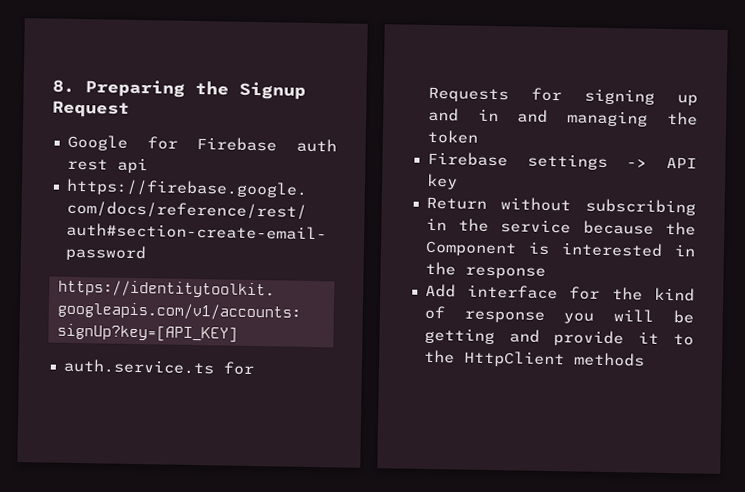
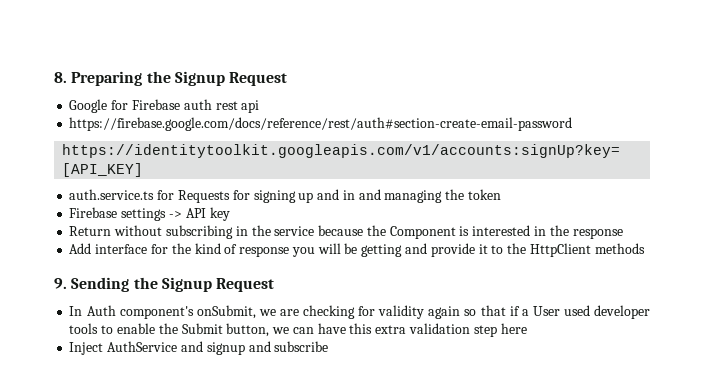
(645, 359) none -> [54,277,275,292] [69,305,651,319] [69,323,527,337] [69,341,329,355] // 9. Sending the Signup Request // In Auth component's onSubmit, we are checking for validity again so that if a User used developer tools to enable the Submit button, we can have this extra validation step here // Inject AuthService and signup and subscribe

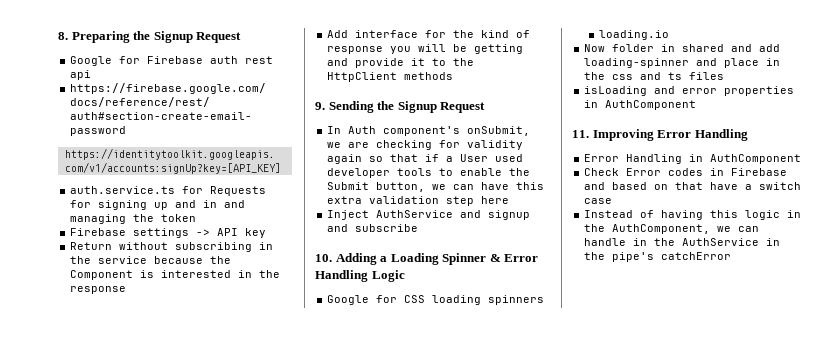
(329, 346) none -> [315,253,539,265] [315,270,405,282] [327,295,545,305] [599,30,670,40] [584,44,781,52] [584,58,781,68] [584,72,725,80] [584,86,795,96] [584,100,697,110] [572,129,748,141] [584,154,802,164] [584,168,788,176] [584,182,802,190] [584,198,613,204] [584,210,802,220] [584,224,760,234] [584,238,781,246] [584,252,732,262] // 10. Adding a Loading Spinner & Error Handling Logic // Google for CSS loading spinners // loading.io // Now folder in shared and add loading-spinner and place in the css and ts files // isLoading and error properties in AuthComponent // 11. Improving Error Handling // Error Handling in AuthComponent // Check Error codes in Firebase and based on that have a switch case // Instead of having this logic in the AuthComponent, we can handle in the AuthService in the pipe's catchError

